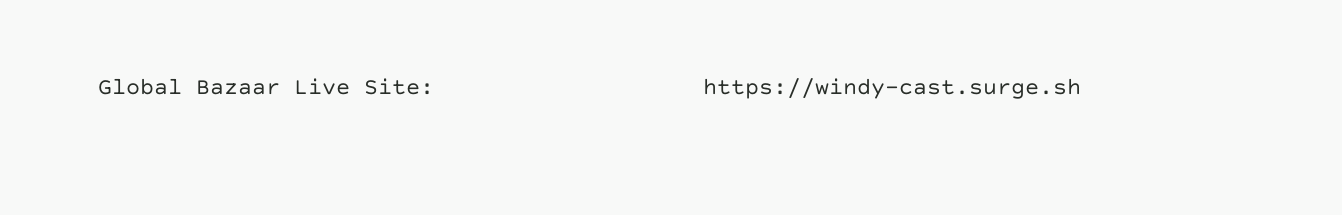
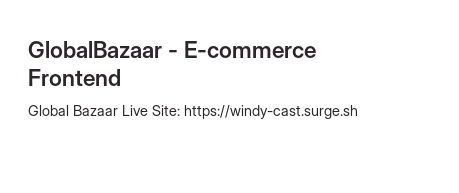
(98, 86) none -> [28,41,317,58] [28,69,121,86] GlobalBazaar - E-commerce Frontend //

